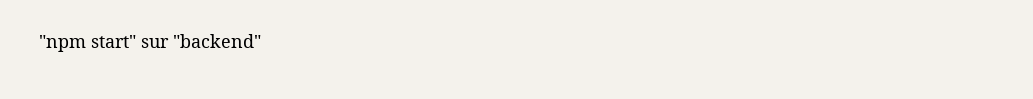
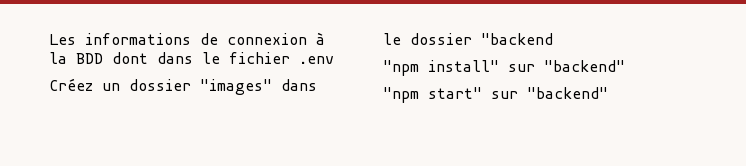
(39, 43) none -> [49,32,325,45] [49,52,334,64] [49,78,317,95] [383,33,553,45] [383,60,625,76] Les informations de connexion à la BDD dont dans le fichier .env // Créez un dossier "images" dans le dossier "backend // "npm install" sur "backend" //

